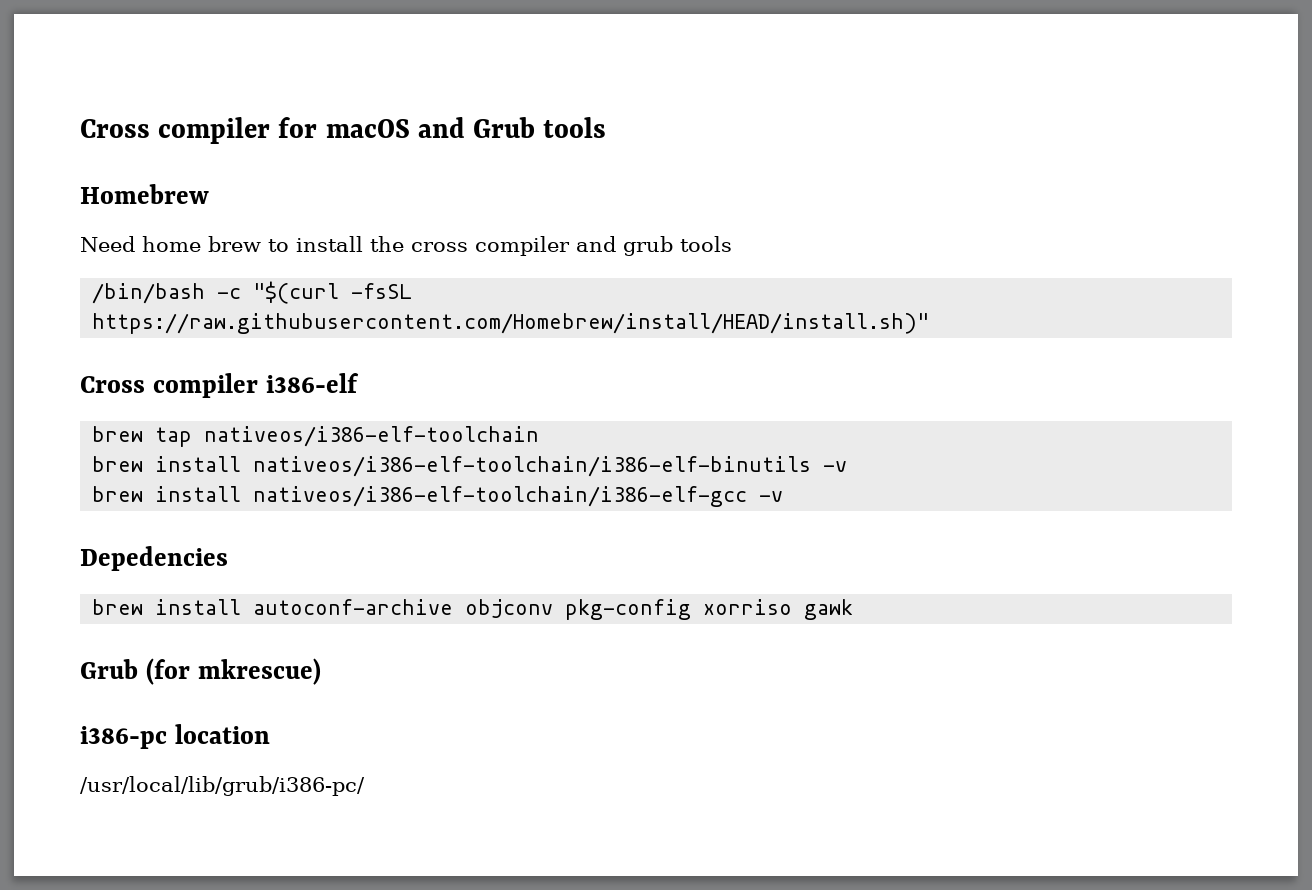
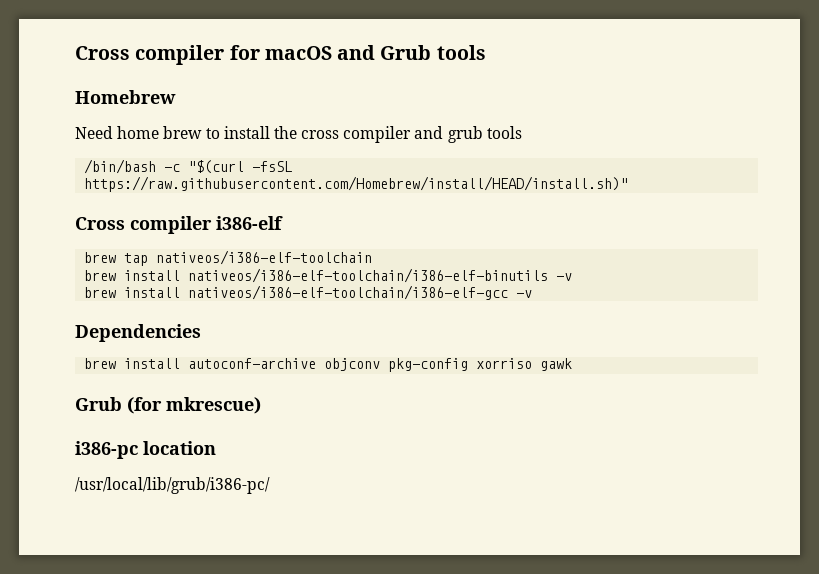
[80,546,228,571] Depedencies -> [75,324,201,342] Dependencies

